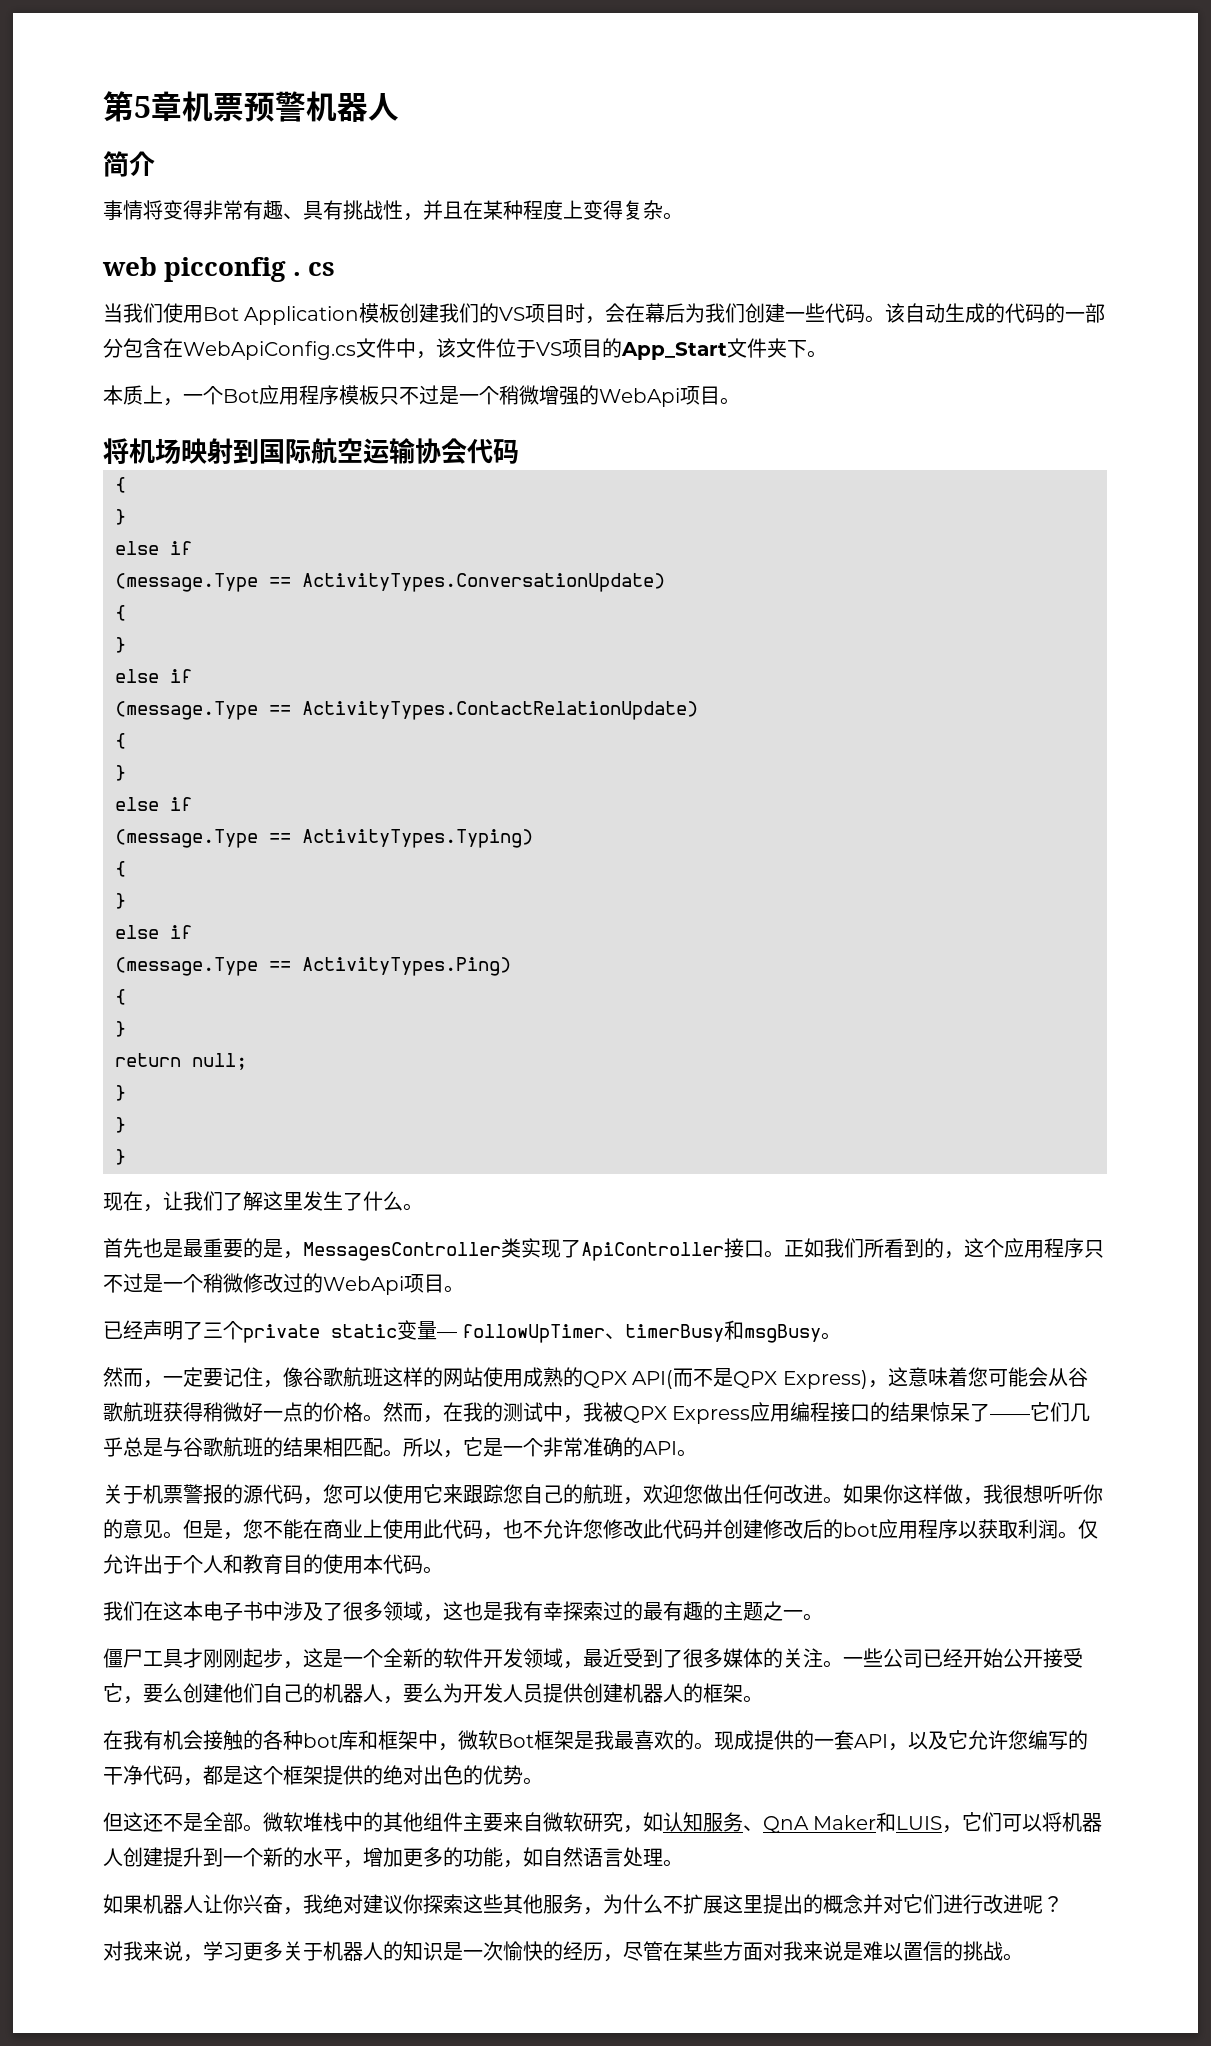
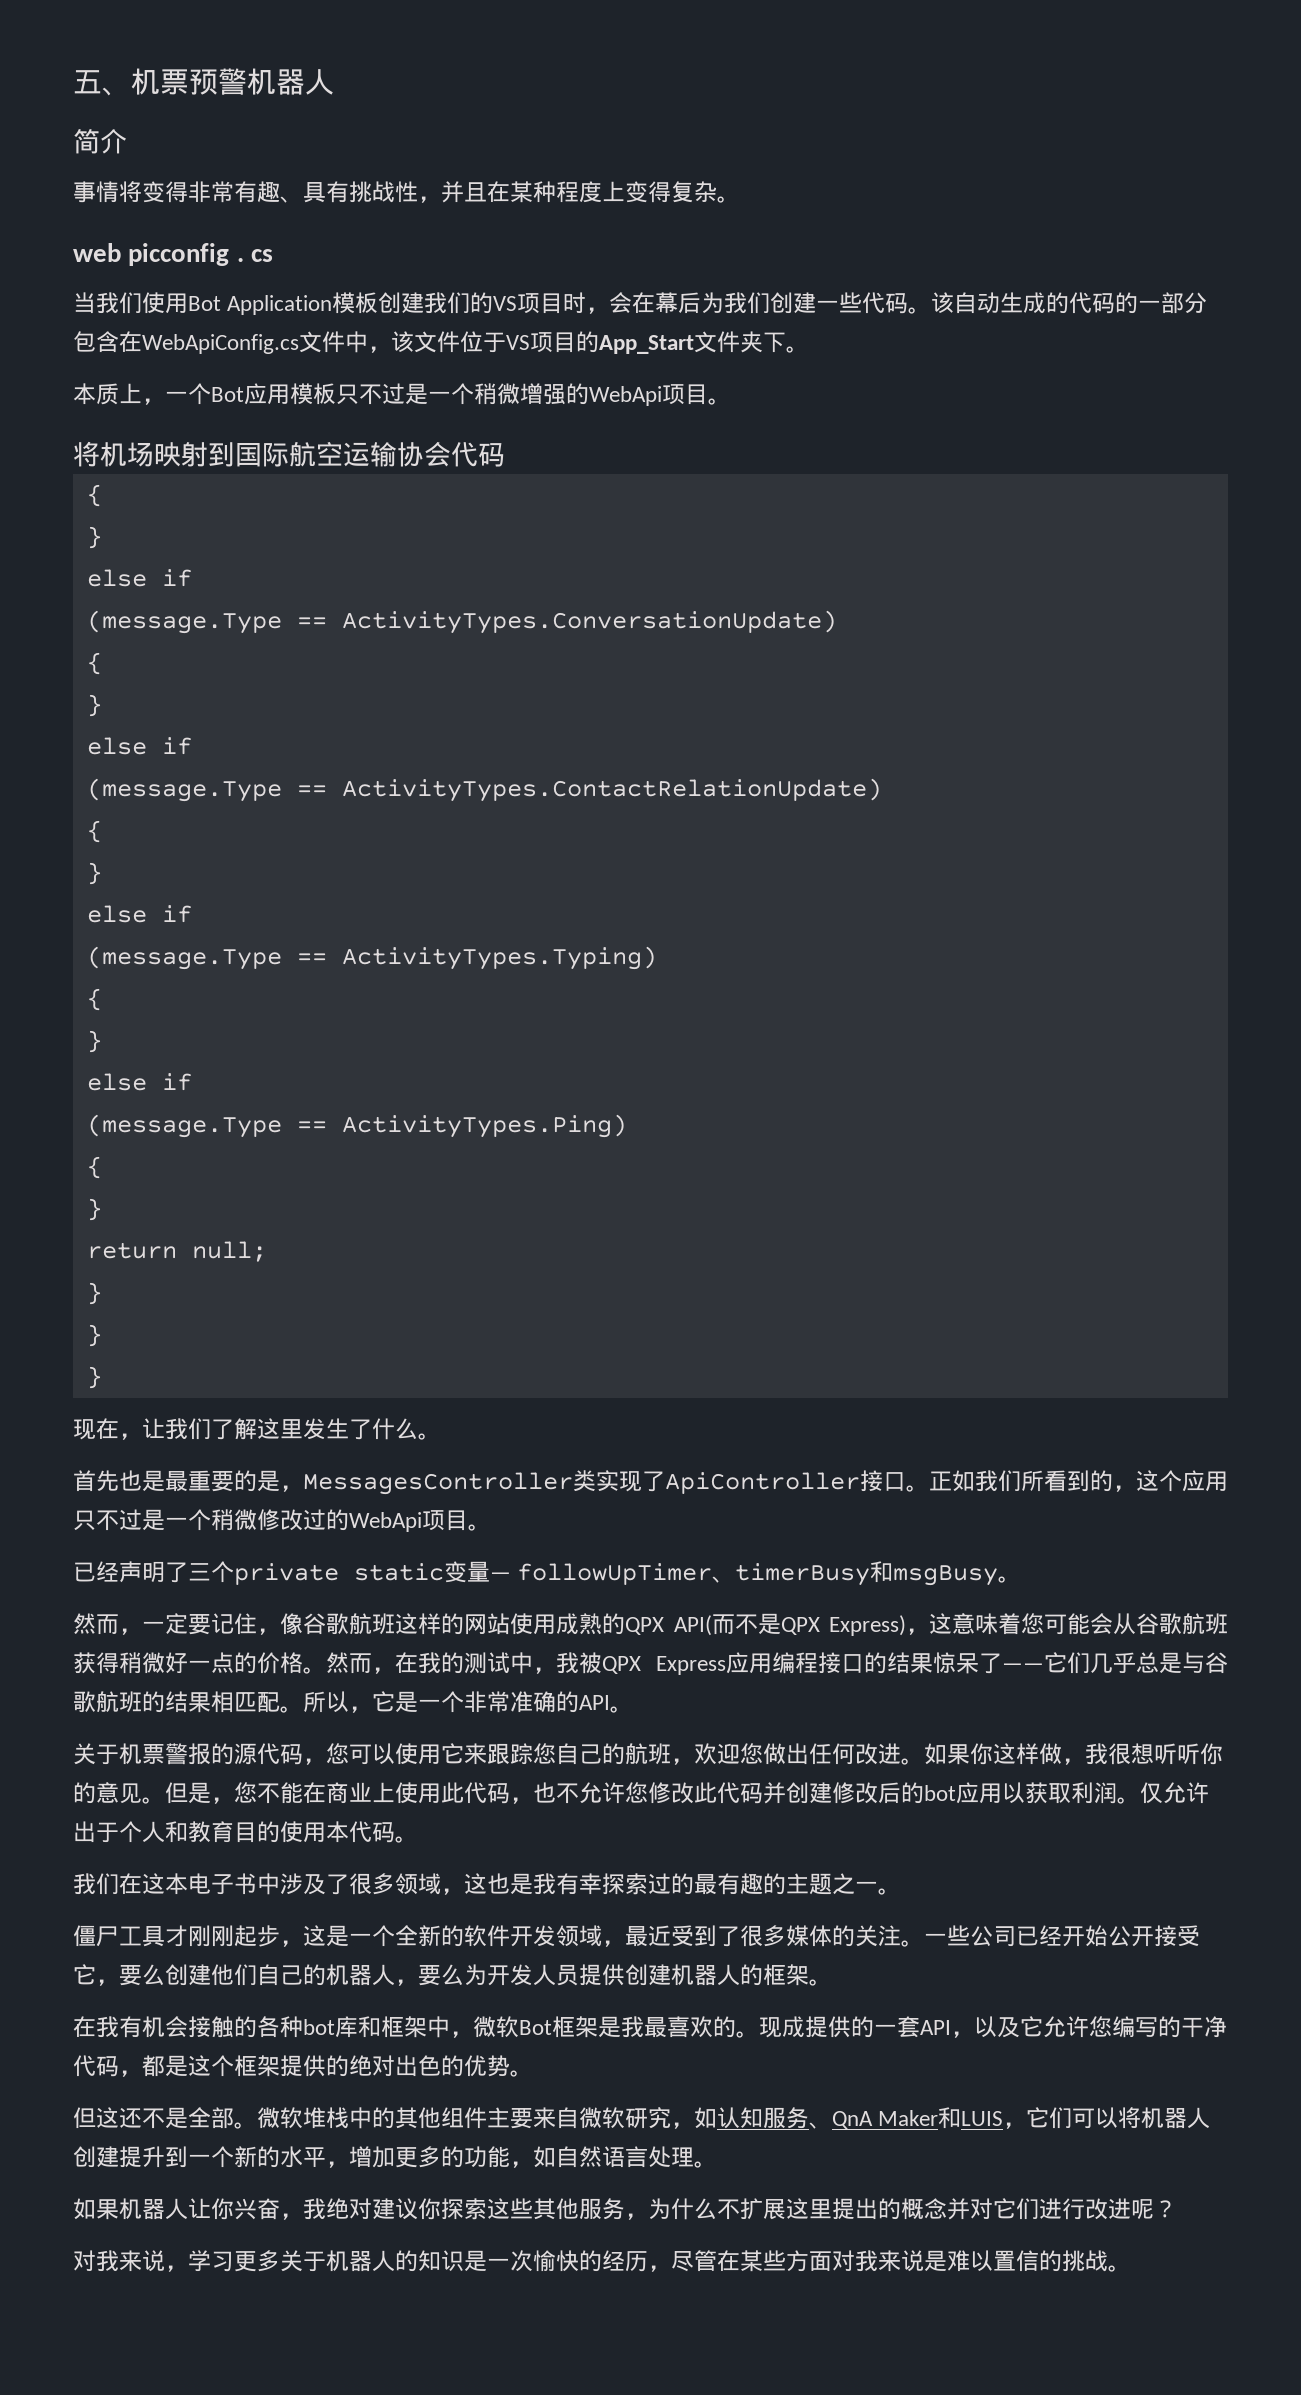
[103,91,182,122] 第5章 -> [73,70,131,96] 五、
[299,385,339,405] 程序 -> (290, 394) none
[1044,1238,1084,1258] 程序 -> (1228, 1481) none
[918,1519,958,1539] 程序 -> (1002, 1793) none

